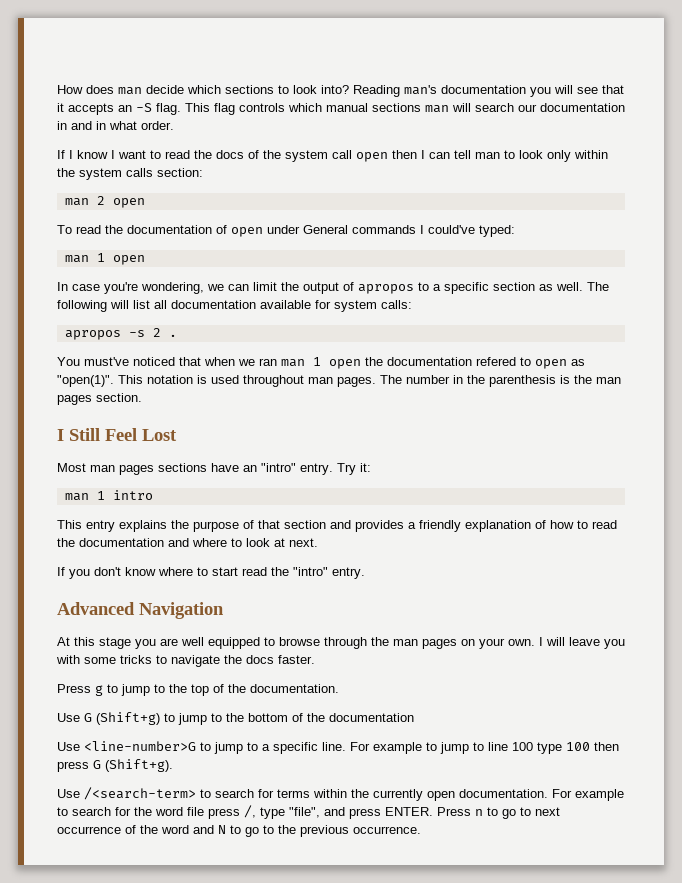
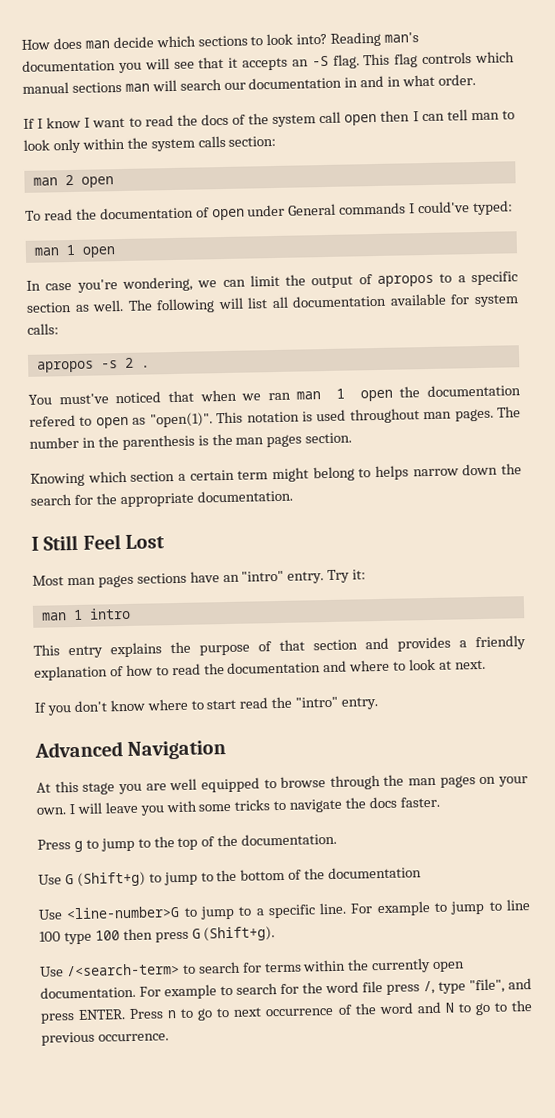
(142, 397) none -> [30,463,522,487] [30,489,293,508] // Knowing which section a certain term might belong to helps narrow down the search for the appropriate documentation.

